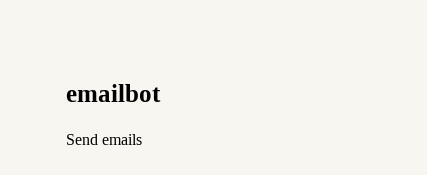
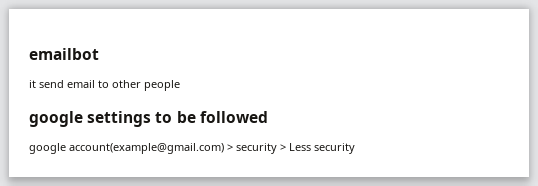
[66,134,143,145] Send emails -> [29,80,180,91] [29,111,268,127] [29,143,355,154] it send email to other people // google settings to be followed // google account(example@gmail.com) > security > Less security

